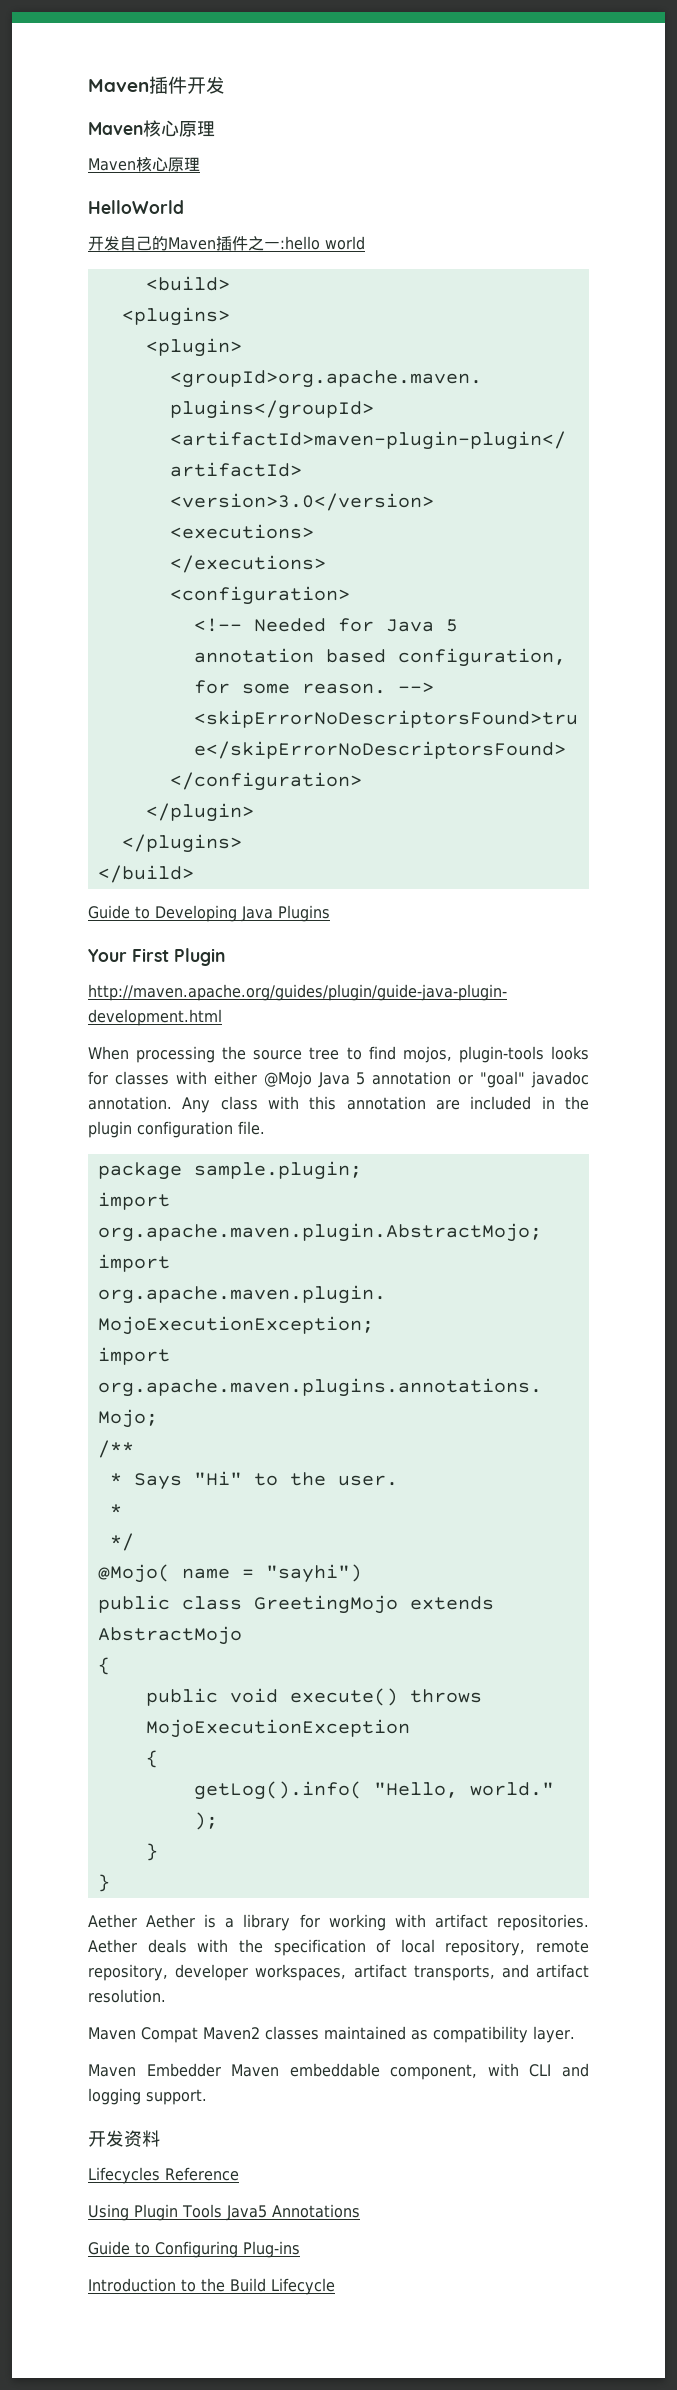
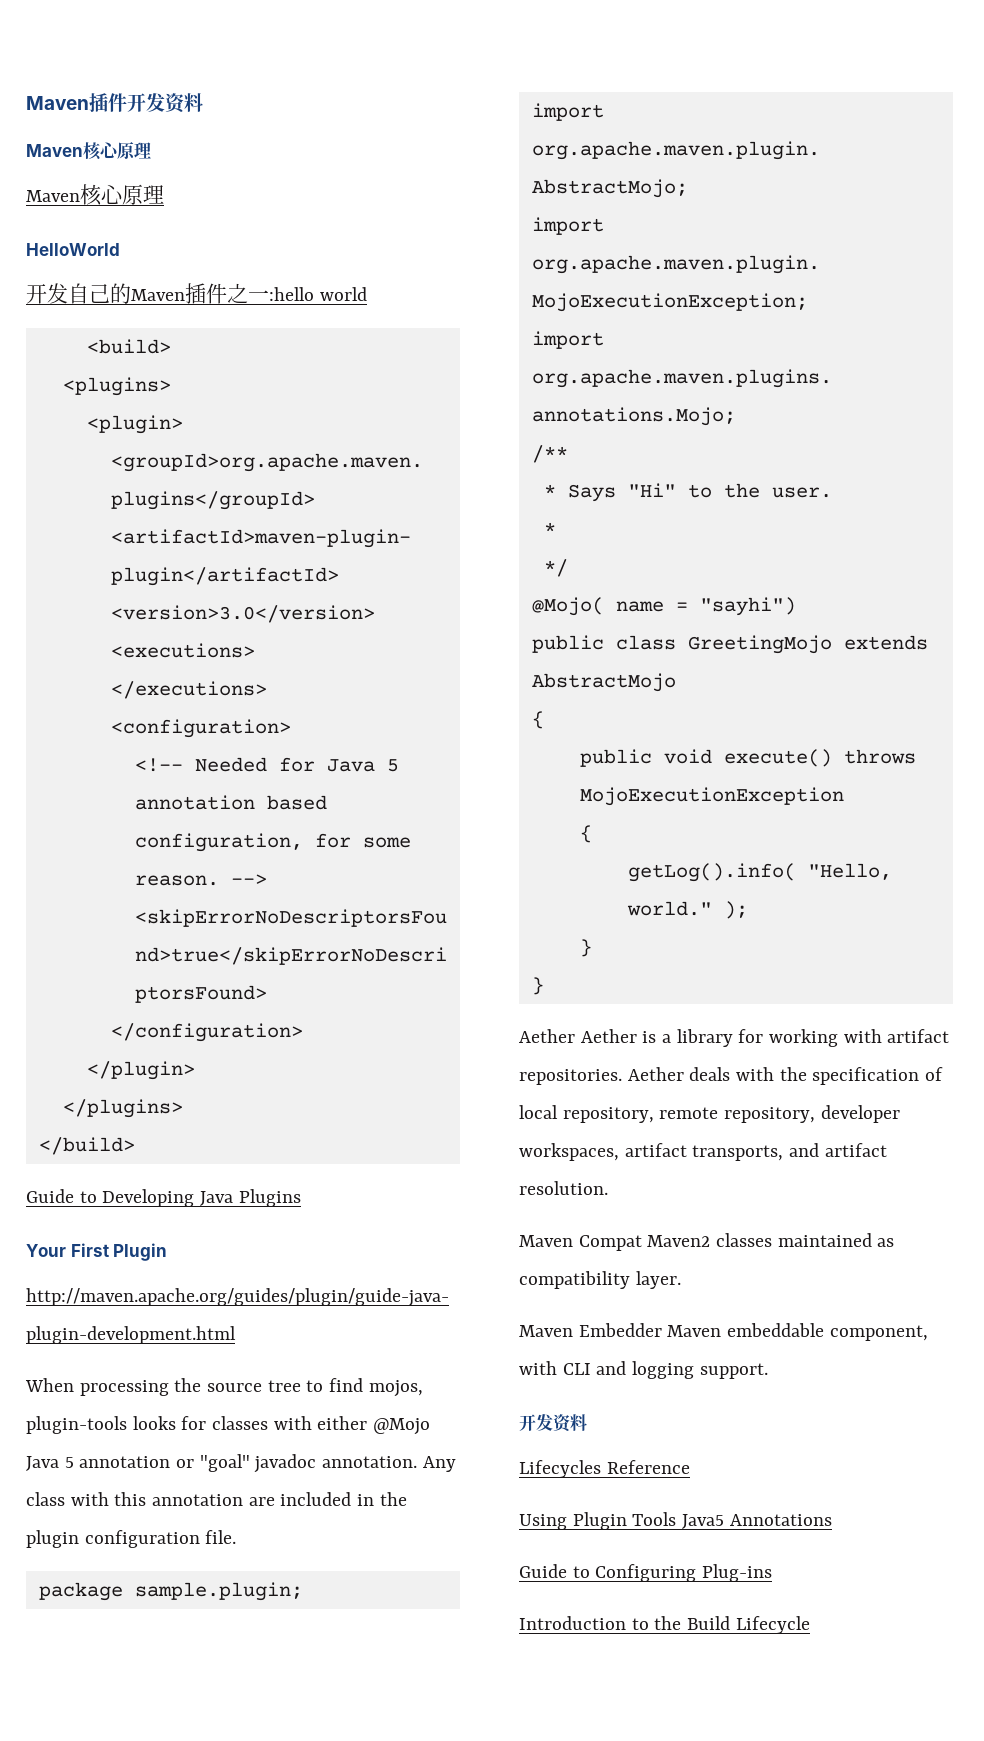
(225, 85) none -> [165,93,203,113] 资料

